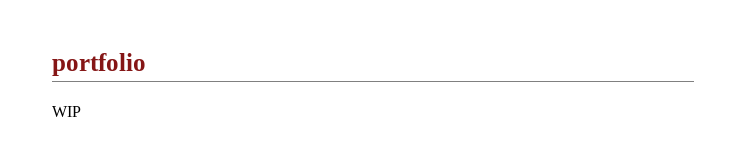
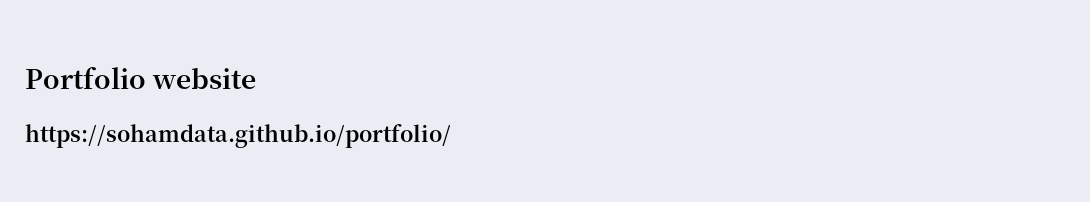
[52,53,146,76] [52,106,81,117] portfolio // WIP -> [25,67,257,89] [25,124,451,148] Portfolio website // https://sohamdata.github.io/portfolio/

